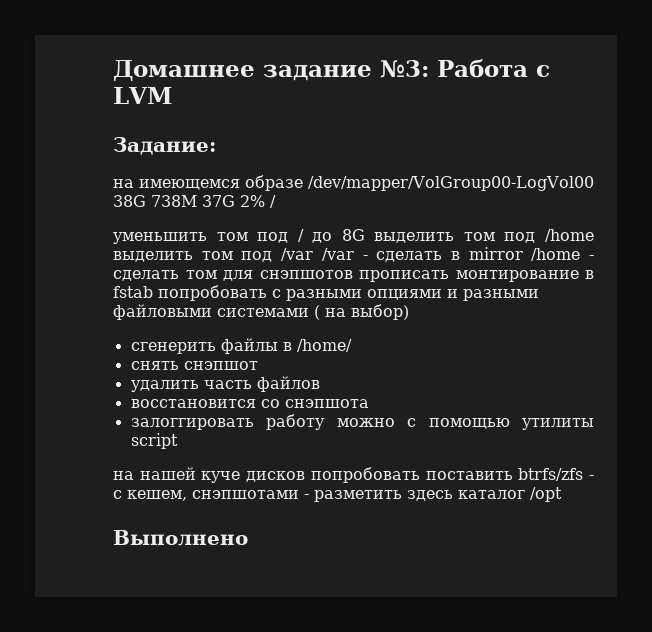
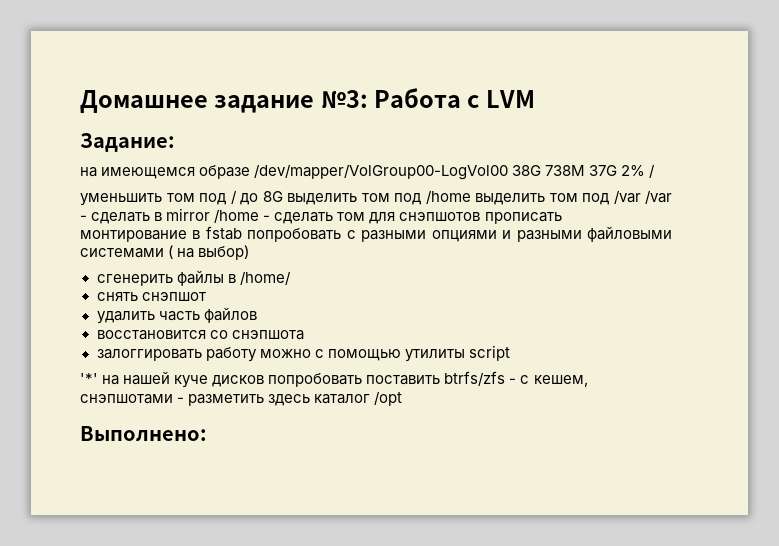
(178, 441) none -> [80,373,98,384] '*'
[113,530,248,546] Выполнено -> [80,426,207,441] Выполнено:

